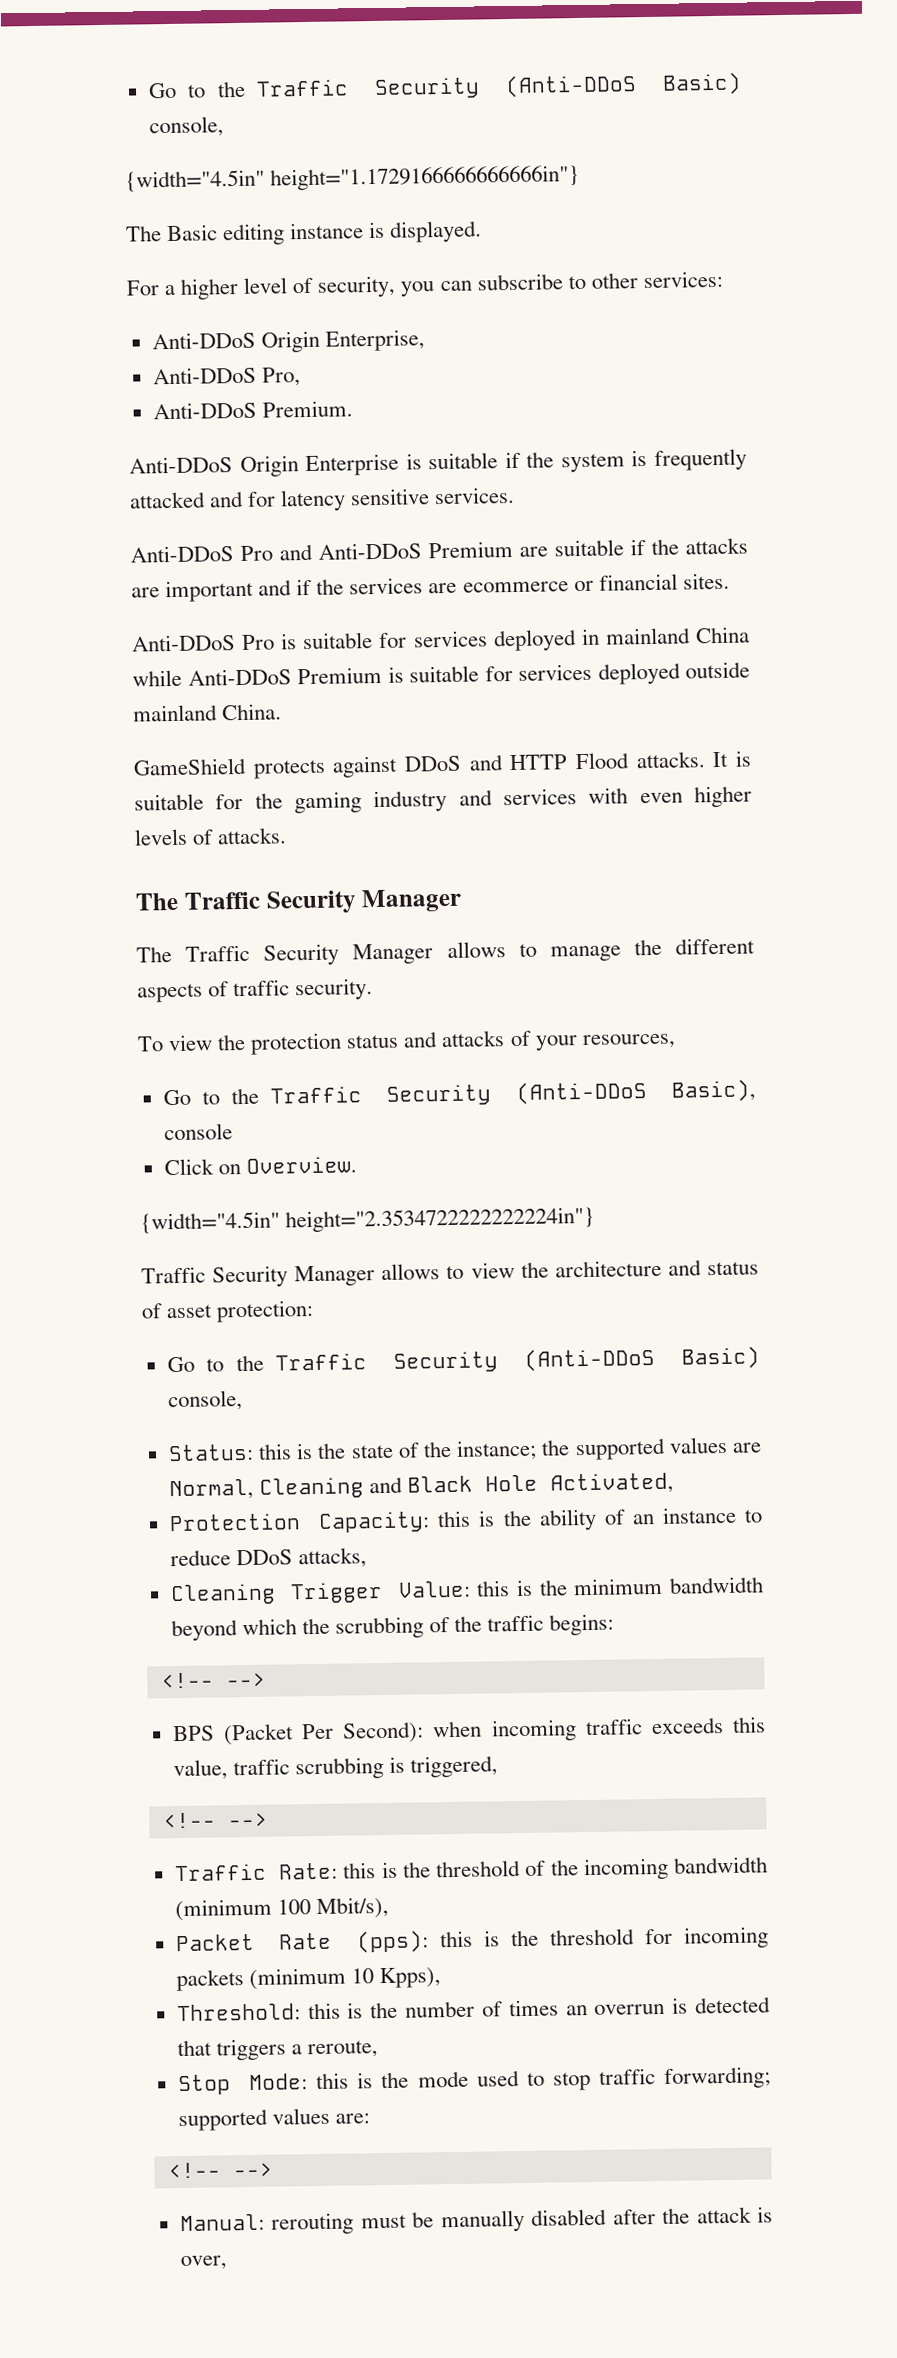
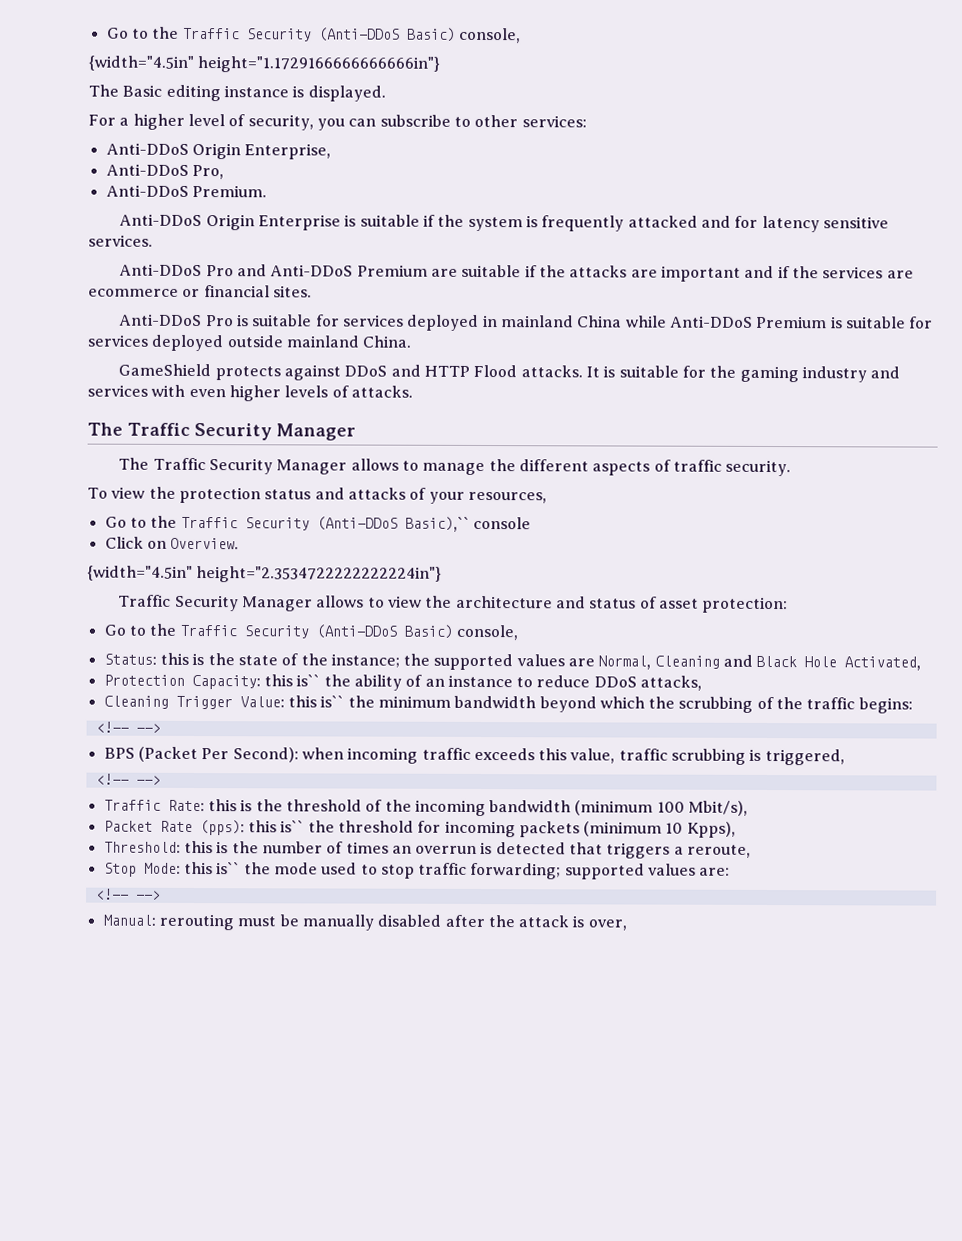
[671,1079,756,1103] Basic), -> [404,516,470,532] Basic),``
[478,1510,496,1527] is -> [296,674,321,687] is``
[515,1579,533,1597] is -> [320,695,345,708] is``
[484,1930,501,1947] is -> [280,820,305,833] is``
[357,2072,374,2089] is -> [216,862,241,875] is``

